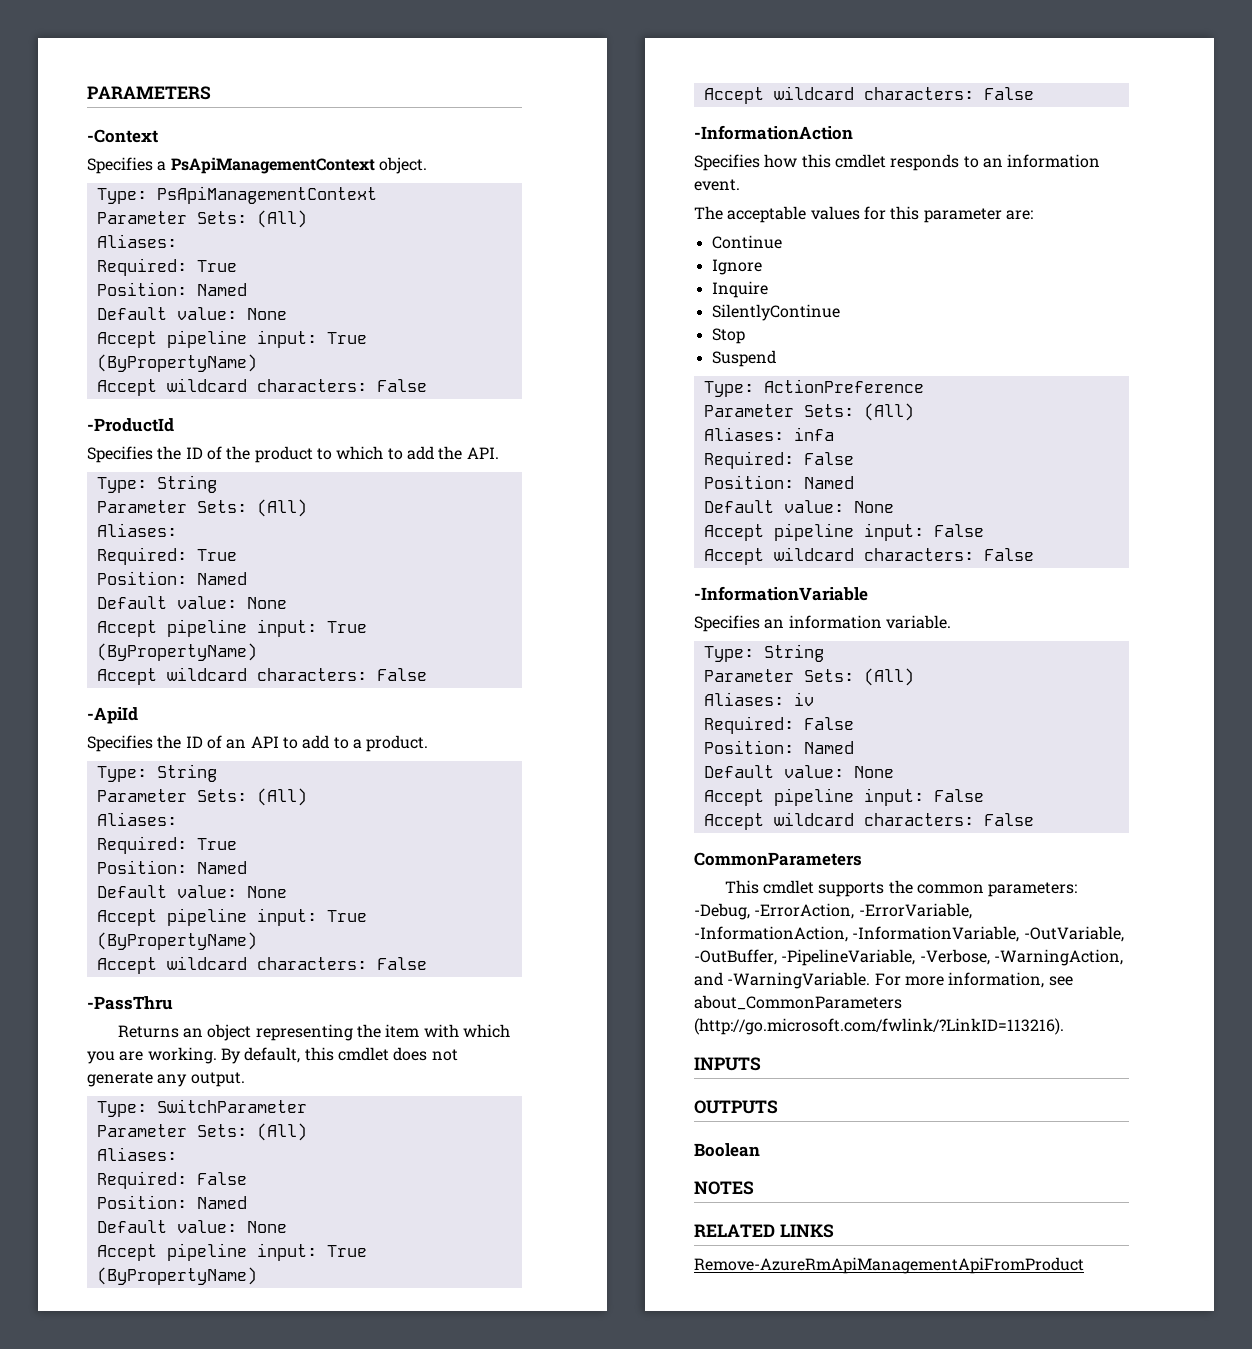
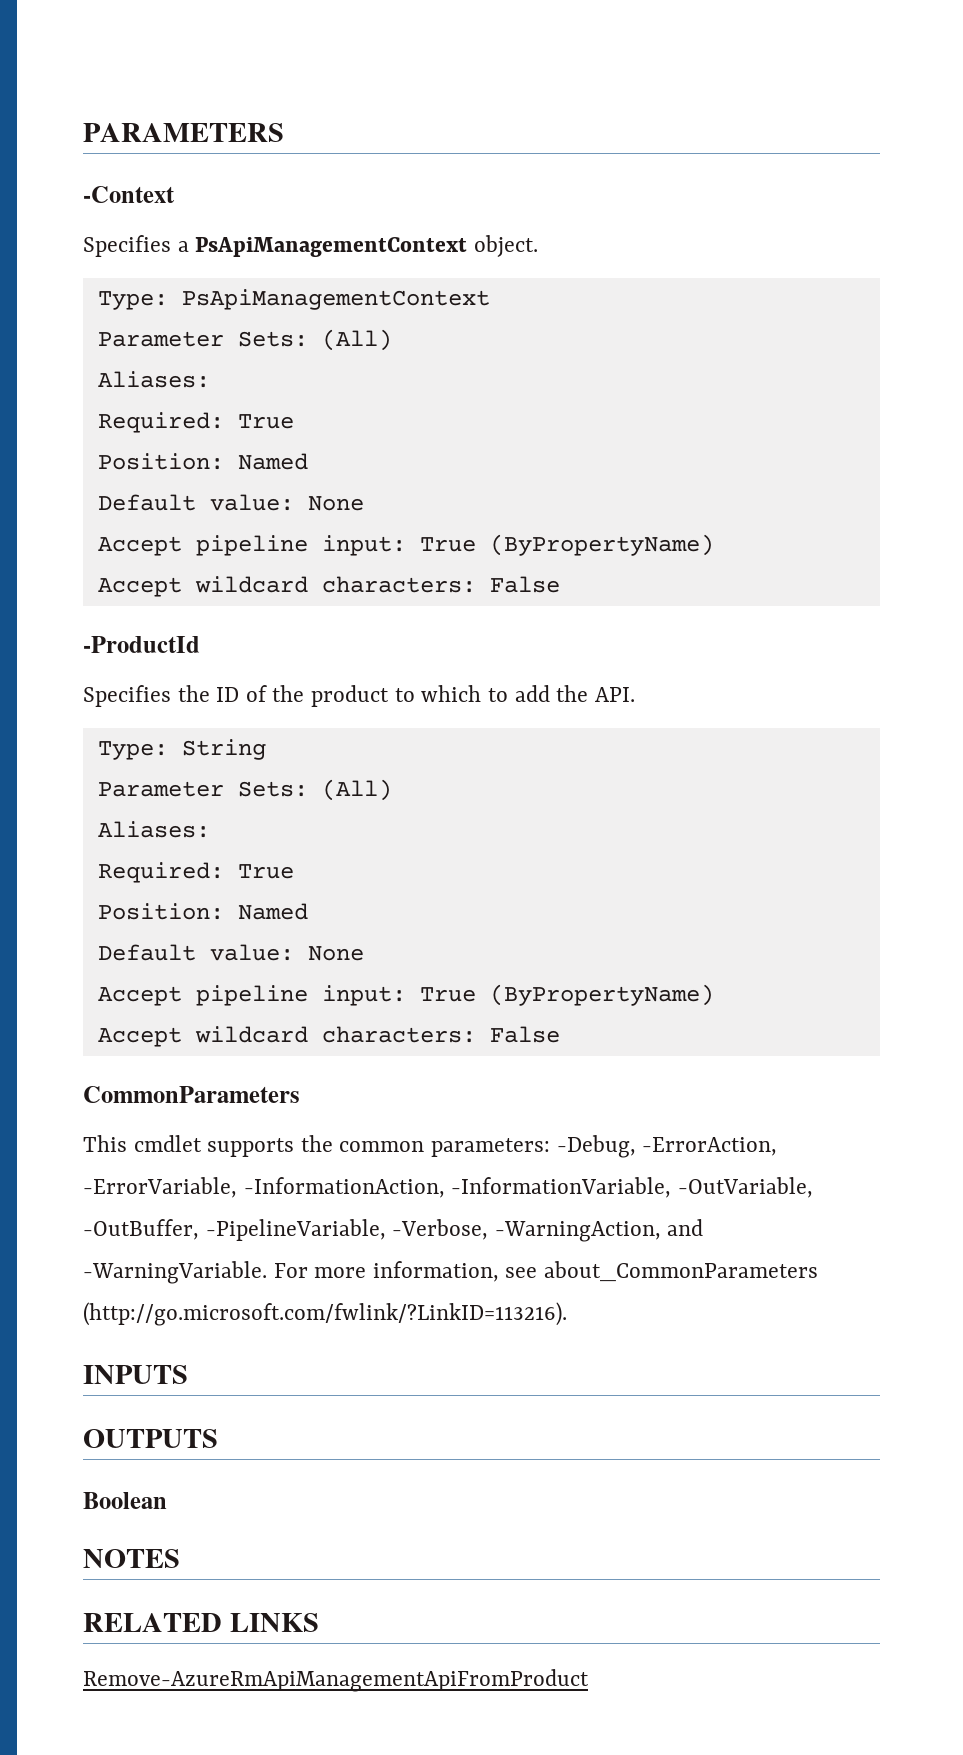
[87,707,138,724] [87,735,429,752] [96,764,217,782] [96,788,307,806] [96,812,177,826] [96,836,237,854] [96,860,247,874] [96,885,287,898] [96,908,367,926] [96,932,257,950] [96,956,427,974] [87,996,173,1010] [117,1024,510,1041] [87,1047,458,1064] [87,1072,245,1087] [96,1099,307,1117] [96,1123,307,1141] [96,1147,177,1161] [96,1171,247,1189] [96,1195,247,1209] [96,1220,287,1233] [96,1243,367,1261] [96,1267,257,1285] [703,86,1034,104] [694,125,853,140] [694,154,1101,171] [694,179,740,191] [694,206,1033,223] [711,235,782,249] [711,259,762,275] [711,281,768,298] [711,304,840,321] [711,328,745,344] [711,350,776,367] [703,379,924,397] [703,403,914,421] [703,427,834,441] [703,451,854,469] [703,475,854,489] [703,500,894,513] [703,523,984,541] [703,547,1034,565] [694,586,868,601] [694,615,951,632] [703,644,824,662] [703,668,914,686] [703,692,814,706] [703,716,854,734] [703,740,854,754] [703,765,894,778] [703,788,984,806] [703,812,1034,830] // -ApiId // Specifies the ID of an API to add to a product. // Type: String // Parameter Sets: (All) // Aliases: // Required: True // Position: Named // Default value: None // Accept pipeline input: True (ByPropertyName) // Accept wildcard characters: False // -PassThru // Returns an object representing the item with which you are working. By default, this cmdlet does not generate any output. // Type: SwitchParameter // Parameter Sets: (All) // Aliases: // Required: False // Position: Named // Default value: None // Accept pipeline input: True (ByPropertyName) // Accept wildcard characters: False // -InformationAction // Specifies how this cmdlet responds to an information event. // The acceptable values for this parameter are: // Continue // Ignore // Inquire // SilentlyContinue // Stop // Suspend // Type: ActionPreference // Parameter Sets: (All) // Aliases: infa // Required: False // Position: Named // Default value: None // Accept pipeline input: False // Accept wildcard characters: False // -InformationVariable // Specifies an information variable. // Type: String // Parameter Sets: (All) // Aliases: iv // Required: False // Position: Named // Default value: None // Accept pipeline input: False // Accept wildcard characters: False -> (560, 1034) none

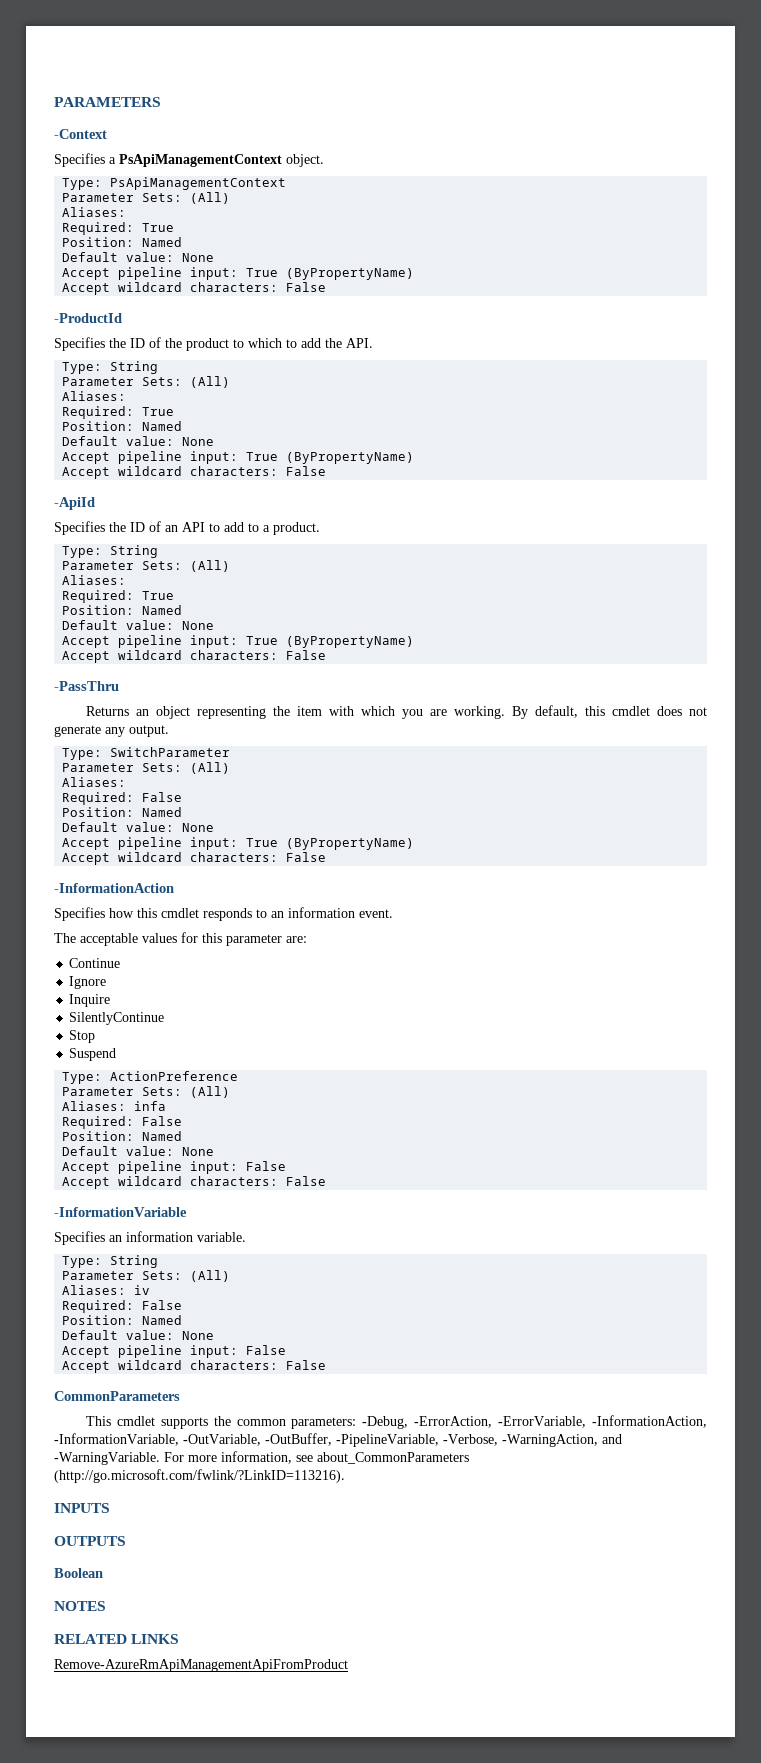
(560, 1034) none -> [54,497,95,510] [54,521,320,535] [62,545,159,558] [62,560,231,572] [62,575,127,585] [62,590,175,603] [62,605,183,615] [62,620,215,630] [62,635,415,648] [62,650,327,663] [54,681,119,691] [85,705,707,719] [54,725,169,737] [62,747,231,760] [62,762,231,774] [62,777,127,787] [62,792,183,805] [62,807,183,817] [62,822,215,832] [62,837,415,850] [62,852,327,865] [54,883,174,893] [54,907,393,921] [54,932,307,946] [69,958,121,968] [69,976,107,989] [69,994,111,1007] [69,1012,165,1025] [69,1030,96,1043] [69,1048,117,1061] [62,1071,239,1084] [62,1086,231,1098] [62,1101,167,1111] [62,1116,183,1129] [62,1131,183,1141] [62,1146,215,1156] [62,1161,287,1174] [62,1176,327,1189] [54,1207,187,1217] [54,1231,246,1245] [62,1255,159,1268] [62,1270,231,1282] [62,1285,151,1295] [62,1300,183,1313] [62,1315,183,1325] [62,1330,215,1340] [62,1345,287,1358] [62,1360,327,1373] // -ApiId // Specifies the ID of an API to add to a product. // Type: String // Parameter Sets: (All) // Aliases: // Required: True // Position: Named // Default value: None // Accept pipeline input: True (ByPropertyName) // Accept wildcard characters: False // -PassThru // Returns an object representing the item with which you are working. By default, this cmdlet does not generate any output. // Type: SwitchParameter // Parameter Sets: (All) // Aliases: // Required: False // Position: Named // Default value: None // Accept pipeline input: True (ByPropertyName) // Accept wildcard characters: False // -InformationAction // Specifies how this cmdlet responds to an information event. // The acceptable values for this parameter are: // Continue // Ignore // Inquire // SilentlyContinue // Stop // Suspend // Type: ActionPreference // Parameter Sets: (All) // Aliases: infa // Required: False // Position: Named // Default value: None // Accept pipeline input: False // Accept wildcard characters: False // -InformationVariable // Specifies an information variable. // Type: String // Parameter Sets: (All) // Aliases: iv // Required: False // Position: Named // Default value: None // Accept pipeline input: False // Accept wildcard characters: False

